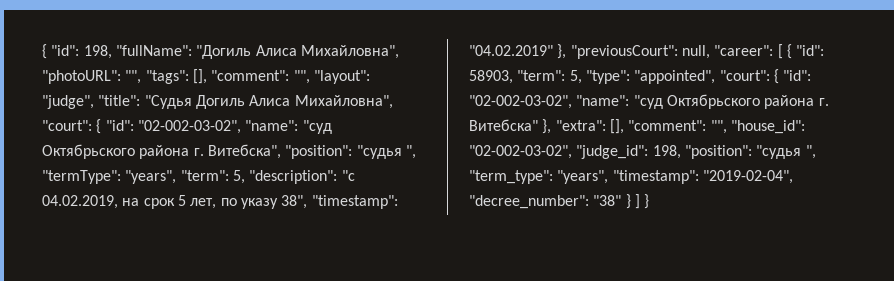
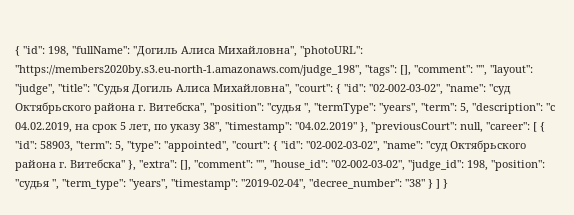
[125,70,142,84] "", -> [15,65,362,76] "https://members2020by.s3.eu-north-1.amazonaws.com/judge_198",

